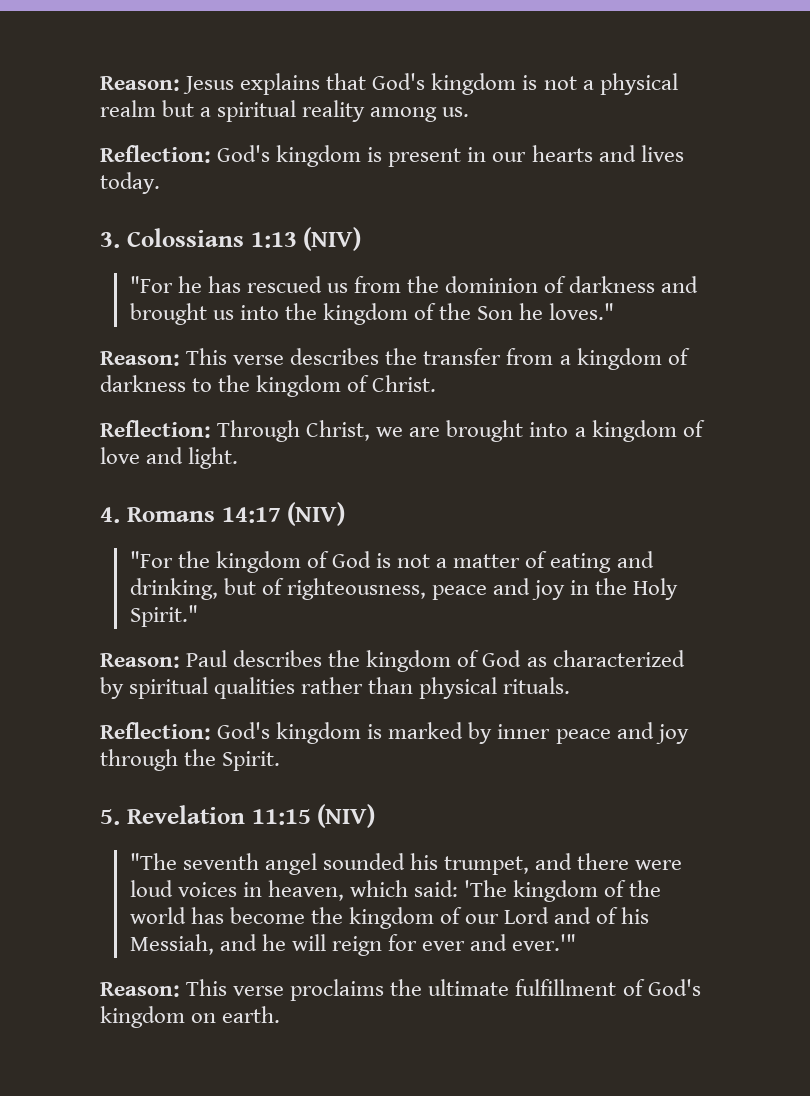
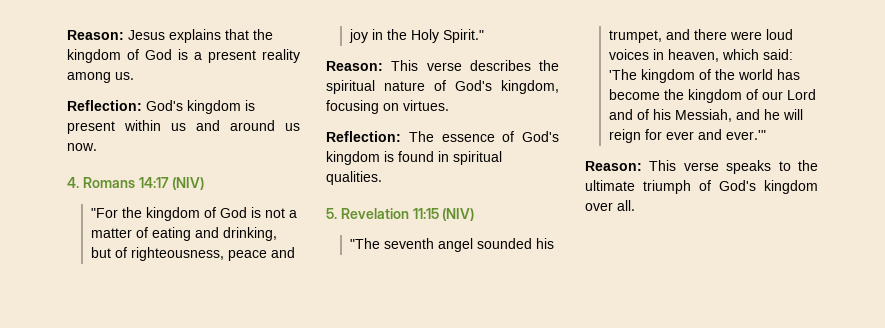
[372,73,678,95] [100,100,297,122] God's kingdom is not a physical realm but a spiritual -> [253,29,273,40] [67,49,256,63] the kingdom of God is a present
[467,145,684,162] [100,172,160,194] [100,227,362,251] [129,276,699,293] [129,303,615,325] [100,348,690,370] [100,375,437,397] [100,420,705,442] [100,447,239,469] in our hearts and lives today. // 3. Colossians 1:13 (NIV) // "For he has rescued us from the dominion of darkness and brought us into the kingdom of the Son he loves." // Reason: This verse describes the transfer from a kingdom of darkness to the kingdom of Christ. // Reflection: Through Christ, we are brought into a kingdom of love and light. -> [124,120,300,131] [67,143,97,151] within us and around us now.
[186,650,685,672] [100,677,571,699] [100,722,689,744] [100,749,281,771] Paul describes the kingdom of God as characterized by spiritual qualities rather than physical rituals. // Reflection: God's kingdom is marked by inner peace and joy through the Spirit. -> [391,60,559,71] [326,80,559,94] [326,100,449,114] [326,131,559,142] [326,151,502,165] [326,171,382,185] This verse describes the spiritual nature of God's kingdom, focusing on virtues. // Reflection: The essence of God's kingdom is found in spiritual qualities.
[290,979,385,1001] proclaims -> [726,160,791,174] speaks to
[515,979,701,996] [100,1006,281,1028] fulfillment of God's kingdom on earth. -> [643,180,818,194] [585,200,635,211] triumph of God's kingdom over all.

